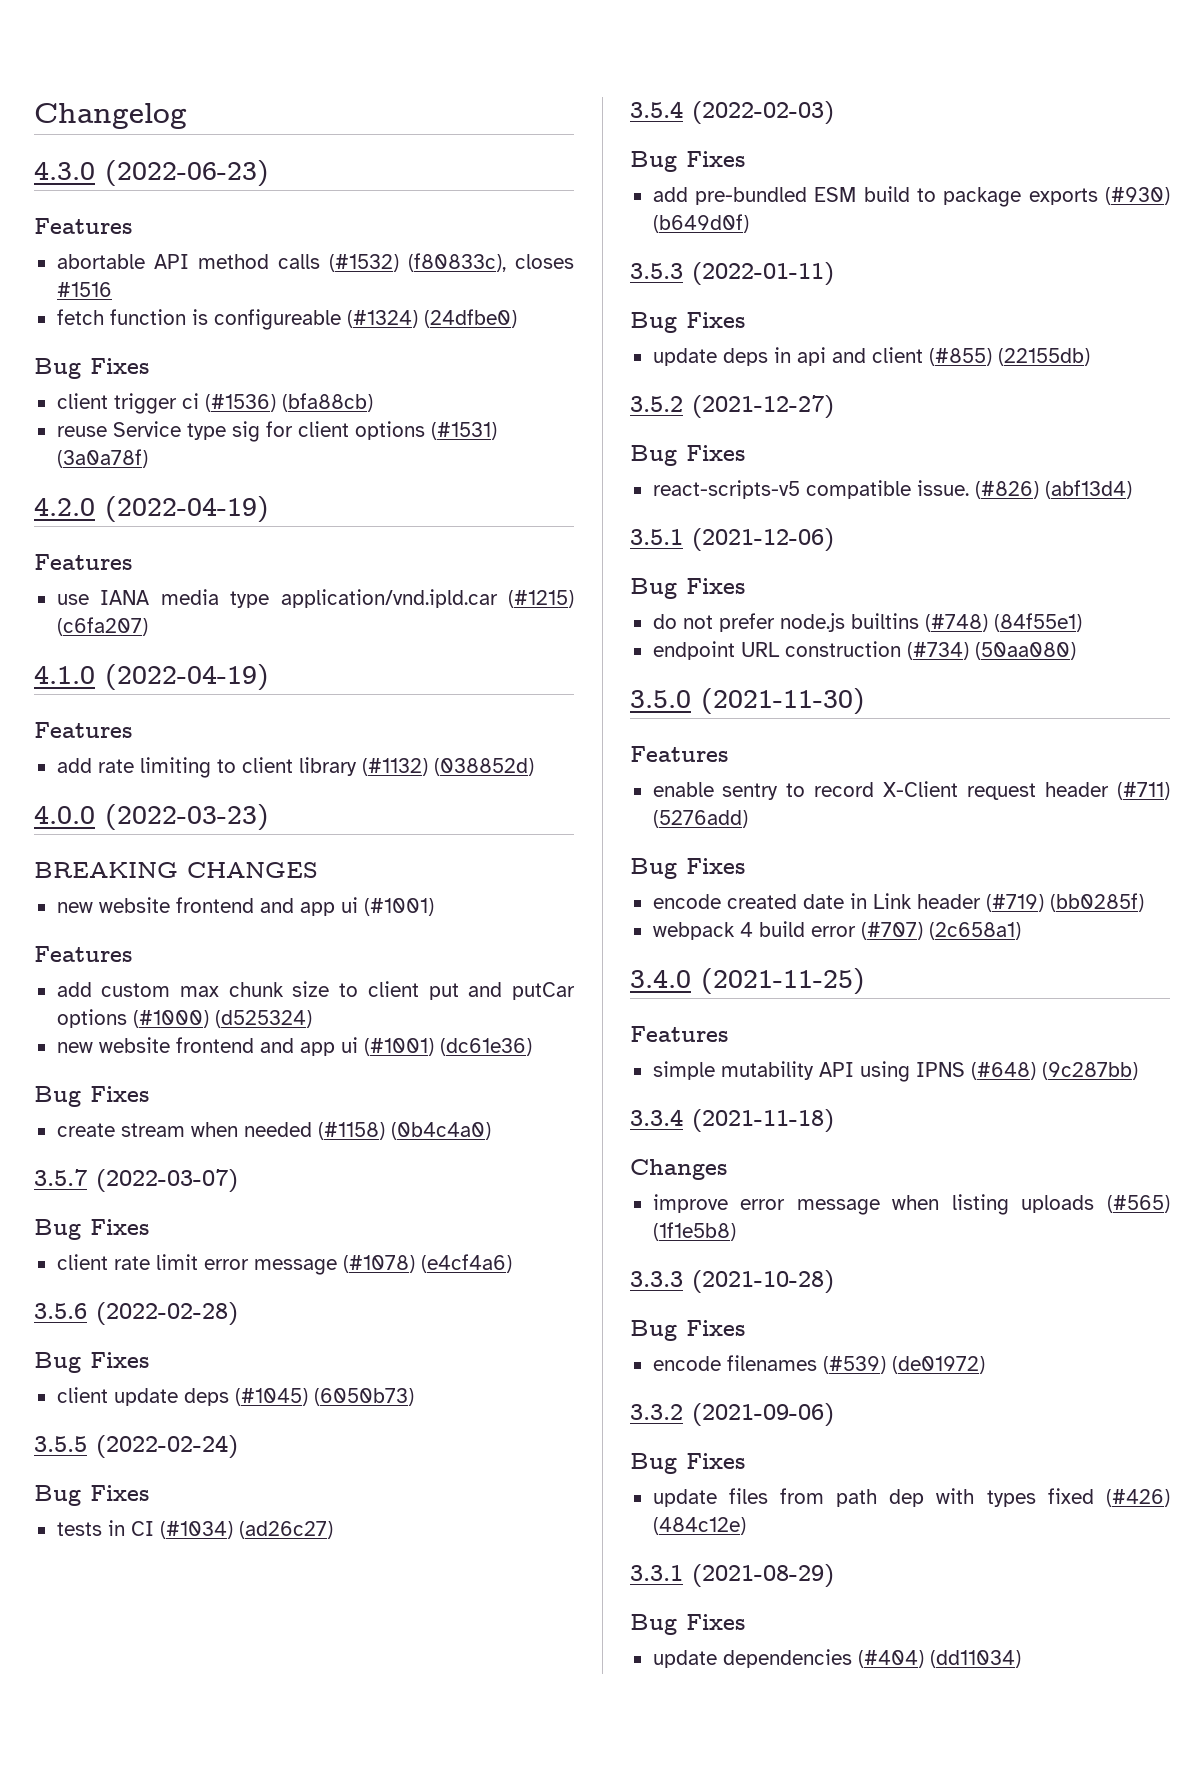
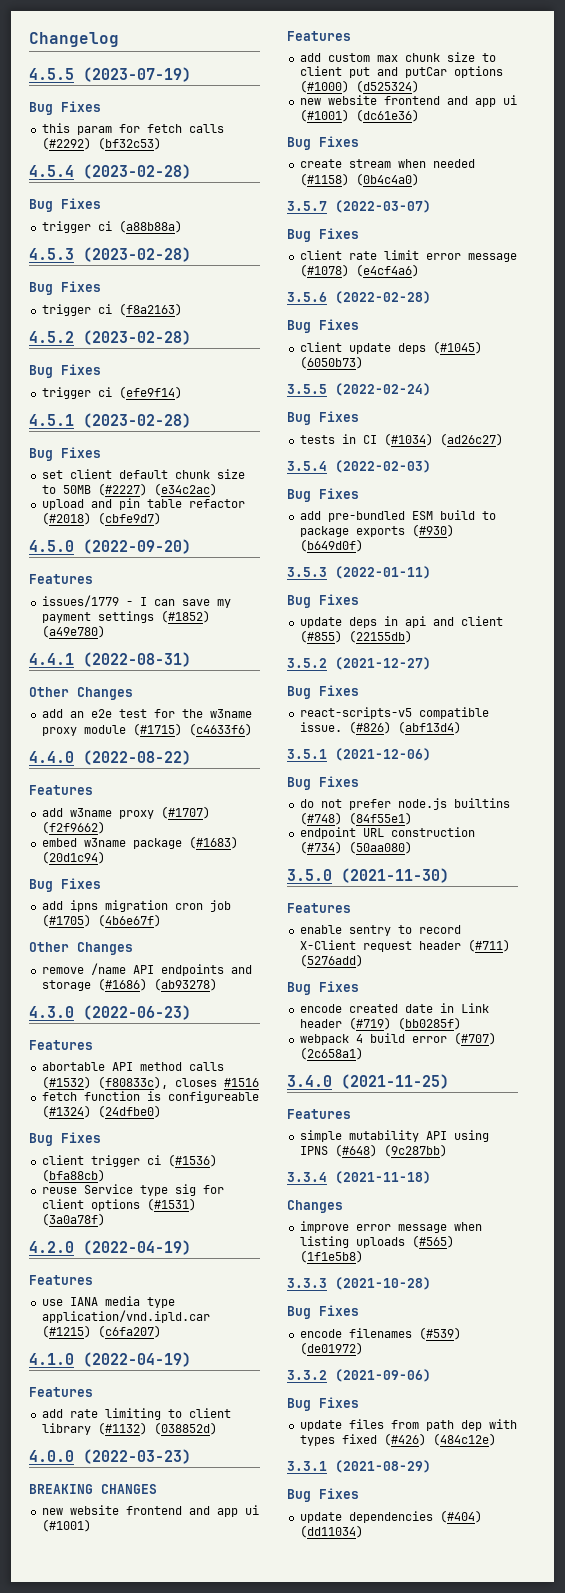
(187, 116) none -> [29,67,191,82] [29,101,101,115] [41,123,224,135] [41,137,161,150] [29,164,191,179] [29,198,101,212] [41,220,182,233] [29,247,191,262] [29,281,101,295] [41,303,182,316] [29,330,191,345] [29,364,101,378] [41,386,182,399] [29,413,191,428] [29,447,101,461] [41,469,245,479] [41,483,217,496] [41,498,245,510] [41,512,161,525] [29,539,191,554] [29,574,93,584] [41,595,231,608] [41,610,210,623] [41,625,105,638] [29,652,191,667] [29,687,133,700] [41,709,252,718] [41,723,252,736] [29,750,191,765] [29,785,93,795] [41,806,210,819] [41,821,105,834] [41,836,238,849] [41,851,105,864] [29,878,101,892] [41,900,231,912] [41,914,161,927] [29,942,133,955] [41,963,252,976] [41,978,217,991] // 4.5.5 (2023-07-19) // Bug Fixes // this param for fetch calls (#2292) (bf32c53) // 4.5.4 (2023-02-28) // Bug Fixes // trigger ci (a88b88a) // 4.5.3 (2023-02-28) // Bug Fixes // trigger ci (f8a2163) // 4.5.2 (2023-02-28) // Bug Fixes // trigger ci (efe9f14) // 4.5.1 (2023-02-28) // Bug Fixes // set client default chunk size to 50MB (#2227) (e34c2ac) // upload and pin table refactor (#2018) (cbfe9d7) // 4.5.0 (2022-09-20) // Features // issues/1779 - I can save my payment settings (#1852) (a49e780) // 4.4.1 (2022-08-31) // Other Changes // add an e2e test for the w3name proxy module (#1715) (c4633f6) // 4.4.0 (2022-08-22) // Features // add w3name proxy (#1707) (f2f9662) // embed w3name package (#1683) (20d1c94) // Bug Fixes // add ipns migration cron job (#1705) (4b6e67f) // Other Changes // remove /name API endpoints and storage (#1686) (ab93278)

